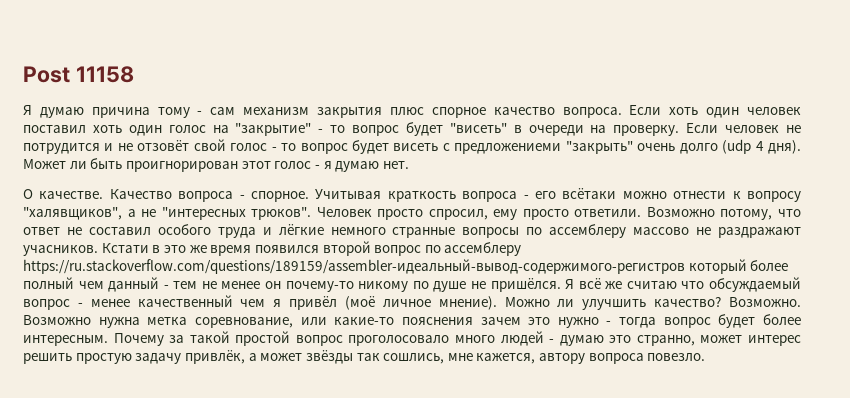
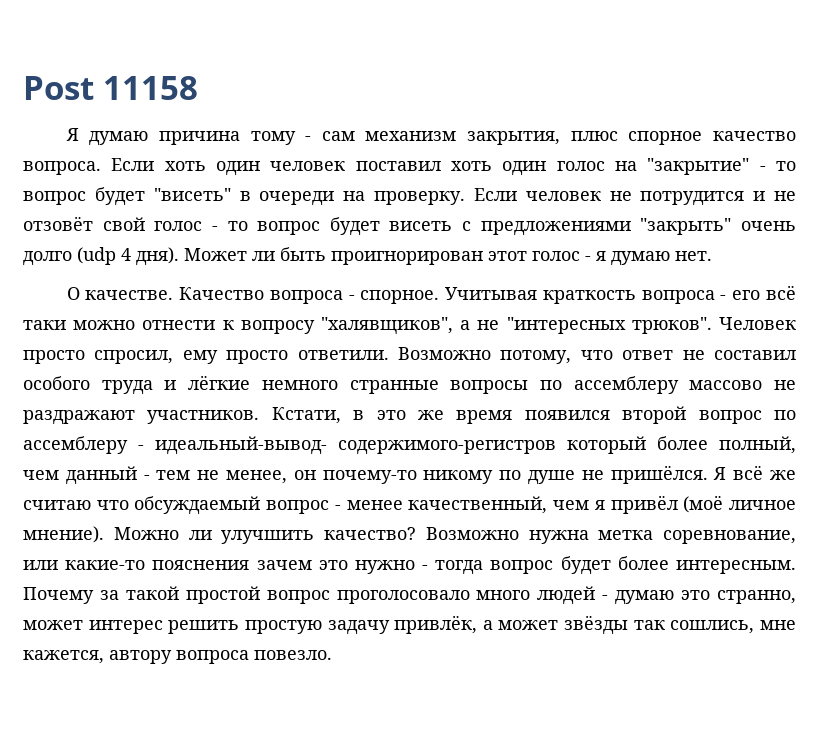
[317,107,383,118] закрытия -> [467,131,561,145] закрытия,
[454,143,562,154] предложениеми -> [480,221,631,236] предложениями
[562,188,617,199] всётаки -> [765,285,796,300] [23,320,66,330] всё таки
[23,243,149,256] учасников. Кстати -> [147,407,341,424] участников. Кстати,
[23,259,685,274] https://ru.stackoverflow.com/questions/189159/assembler-идеальный-вывод-содержимого-регистров -> [138,436,556,455] - идеальный-вывод- содержимого-регистров
[23,277,74,289] полный -> [719,436,796,454] полный,
[221,281,261,289] менее -> [226,470,287,484] менее,
[137,295,233,307] качественный -> [408,496,548,514] качественный,
[729,297,801,307] Возможно. -> (416, 533) none

